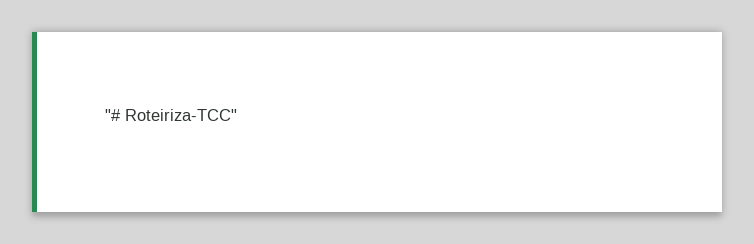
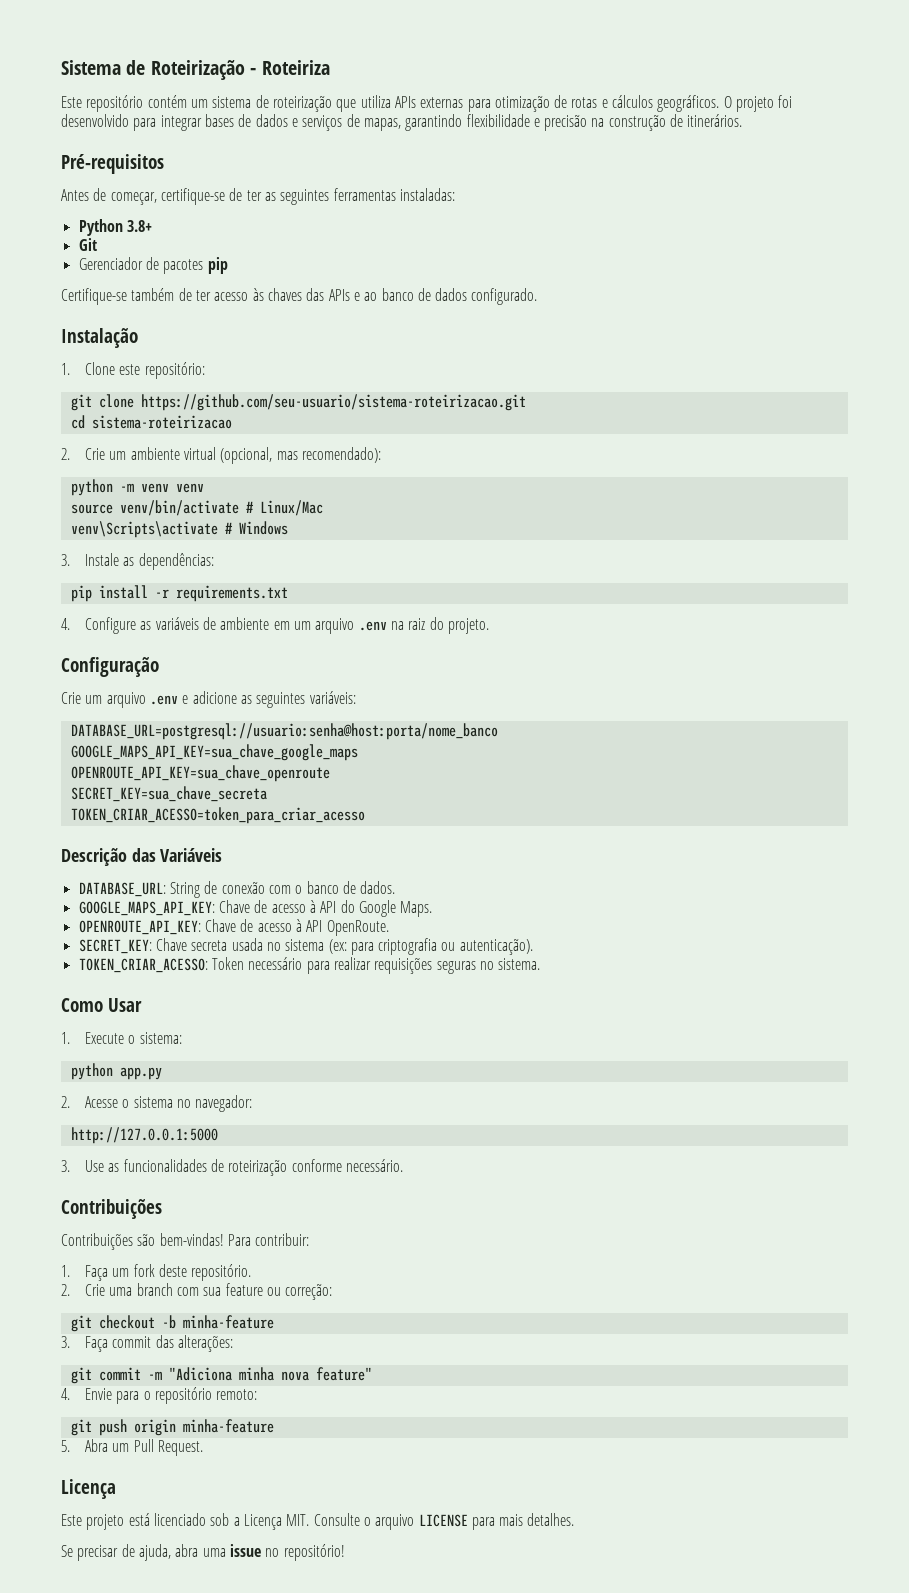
[105,109,237,121] "# Roteiriza-TCC" -> [61,60,330,80] [61,95,793,112] [61,114,743,131] [61,154,164,174] [61,188,455,205] [78,219,152,236] [78,238,97,251] [78,257,228,274] [61,288,538,305] [61,328,138,348] [61,362,205,379] [70,394,526,411] [70,415,232,429] [61,447,381,464] [70,479,204,496] [70,500,323,516] [70,521,288,538] [61,553,214,570] [70,585,288,602] [61,617,489,634] [61,657,159,677] [61,691,356,708] [70,723,498,740] [70,744,358,761] [70,765,330,782] [70,786,267,802] [70,807,365,824] [61,848,223,866] [78,881,396,898] [78,900,433,917] [78,919,389,936] [78,938,533,955] [78,957,541,974] [61,998,142,1012] [61,1032,182,1044] [70,1063,162,1080] [61,1095,253,1112] [70,1127,218,1144] [61,1159,403,1176] [61,1199,162,1219] [61,1233,310,1250] [61,1264,252,1281] [61,1283,333,1300] [70,1315,274,1332] [61,1335,233,1352] [70,1367,372,1384] [61,1387,258,1404] [70,1419,274,1436] [61,1439,203,1456] [61,1479,116,1499] [61,1513,575,1530] [61,1544,345,1561] Sistema de Roteirização - Roteiriza // Este repositório contém um sistema de roteirização que utiliza APIs externas para otimização de rotas e cálculos geográficos. O projeto foi desenvolvido para integrar bases de dados e serviços de mapas, garantindo flexibilidade e precisão na construção de itinerários. // Pré-requisitos // Antes de começar, certifique-se de ter as seguintes ferramentas instaladas: // Python 3.8+ // Git // Gerenciador de pacotes pip // Certifique-se também de ter acesso às chaves das APIs e ao banco de dados configurado. // Instalação // 1. Clone este repositório: // git clone https://github.com/seu-usuario/sistema-roteirizacao.git // cd sistema-roteirizacao // 2. Crie um ambiente virtual (opcional, mas recomendado): // python -m venv venv // source venv/bin/activate # Linux/Mac // venv\Scripts\activate # Windows // 3. Instale as dependências: // pip install -r requirements.txt // 4. Configure as variáveis de ambiente em um arquivo .env na raiz do projeto. // Configuração // Crie um arquivo .env e adicione as seguintes variáveis: // DATABASE_URL=postgresql://usuario:senha@host:porta/nome_banco // GOOGLE_MAPS_API_KEY=sua_chave_google_maps // OPENROUTE_API_KEY=sua_chave_openroute // SECRET_KEY=sua_chave_secreta // TOKEN_CRIAR_ACESSO=token_para_criar_acesso // Descrição das Variáveis // DATABASE_URL: String de conexão com o banco de dados. // GOOGLE_MAPS_API_KEY: Chave de acesso à API do Google Maps. // OPENROUTE_API_KEY: Chave de acesso à API OpenRoute. // SECRET_KEY: Chave secreta usada no sistema (ex: para criptografia ou autenticação). // TOKEN_CRIAR_ACESSO: Token necessário para realizar requisições seguras no sistema. // Como Usar // 1. Execute o sistema: // python app.py // 2. Acesse o sistema no navegador: // http://127.0.0.1:5000 // 3. Use as funcionalidades de roteirização conforme necessário. // Contribuições // Contribuições são bem-vindas! Para contribuir: // 1. Faça um fork deste repositório. // 2. Crie uma branch com sua feature ou correção: // git checkout -b minha-feature // 3. Faça commit das alterações: // git commit -m "Adiciona minha nova feature" // 4. Envie para o repositório remoto: // git push origin minha-feature // 5. Abra um Pull Request. // Licença // Este projeto está licenciado sob a Licença MIT. Consulte o arquivo LICENSE para mais detalhes. // Se precisar de ajuda, abra uma issue no repositório!

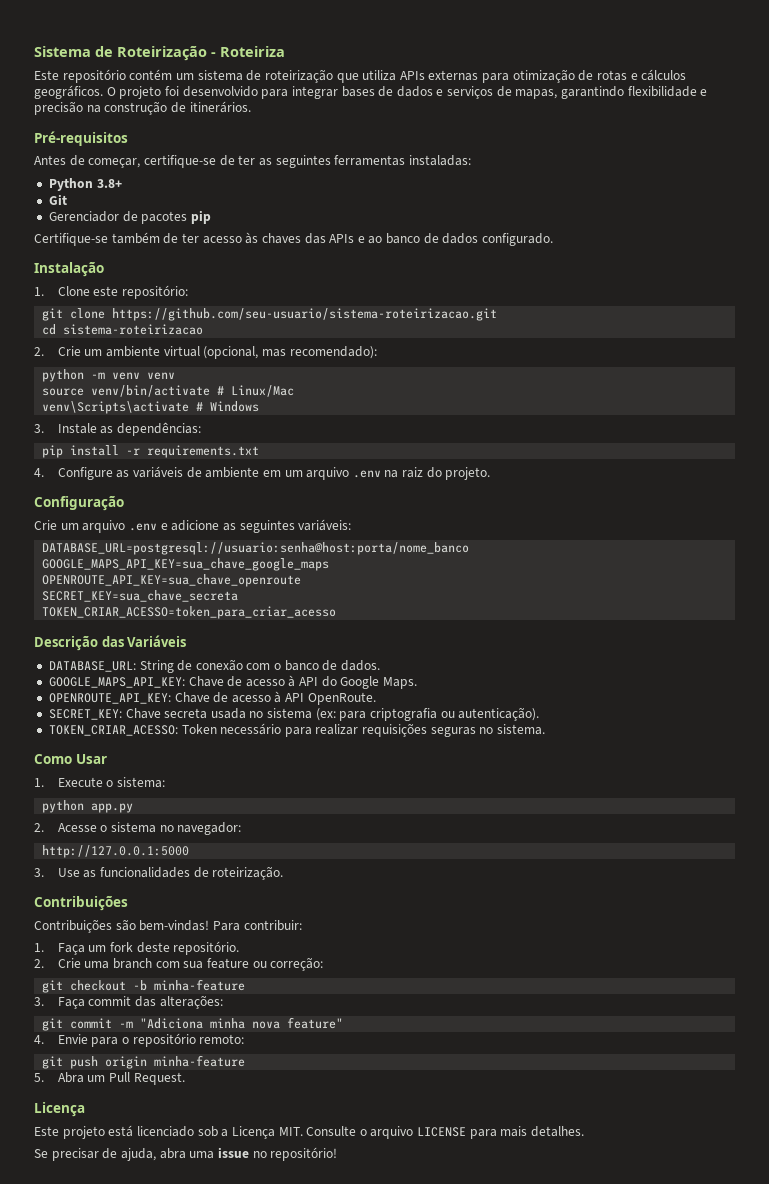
[228,1159,403,1176] roteirização conforme necessário. -> [212,866,284,880] roteirização.

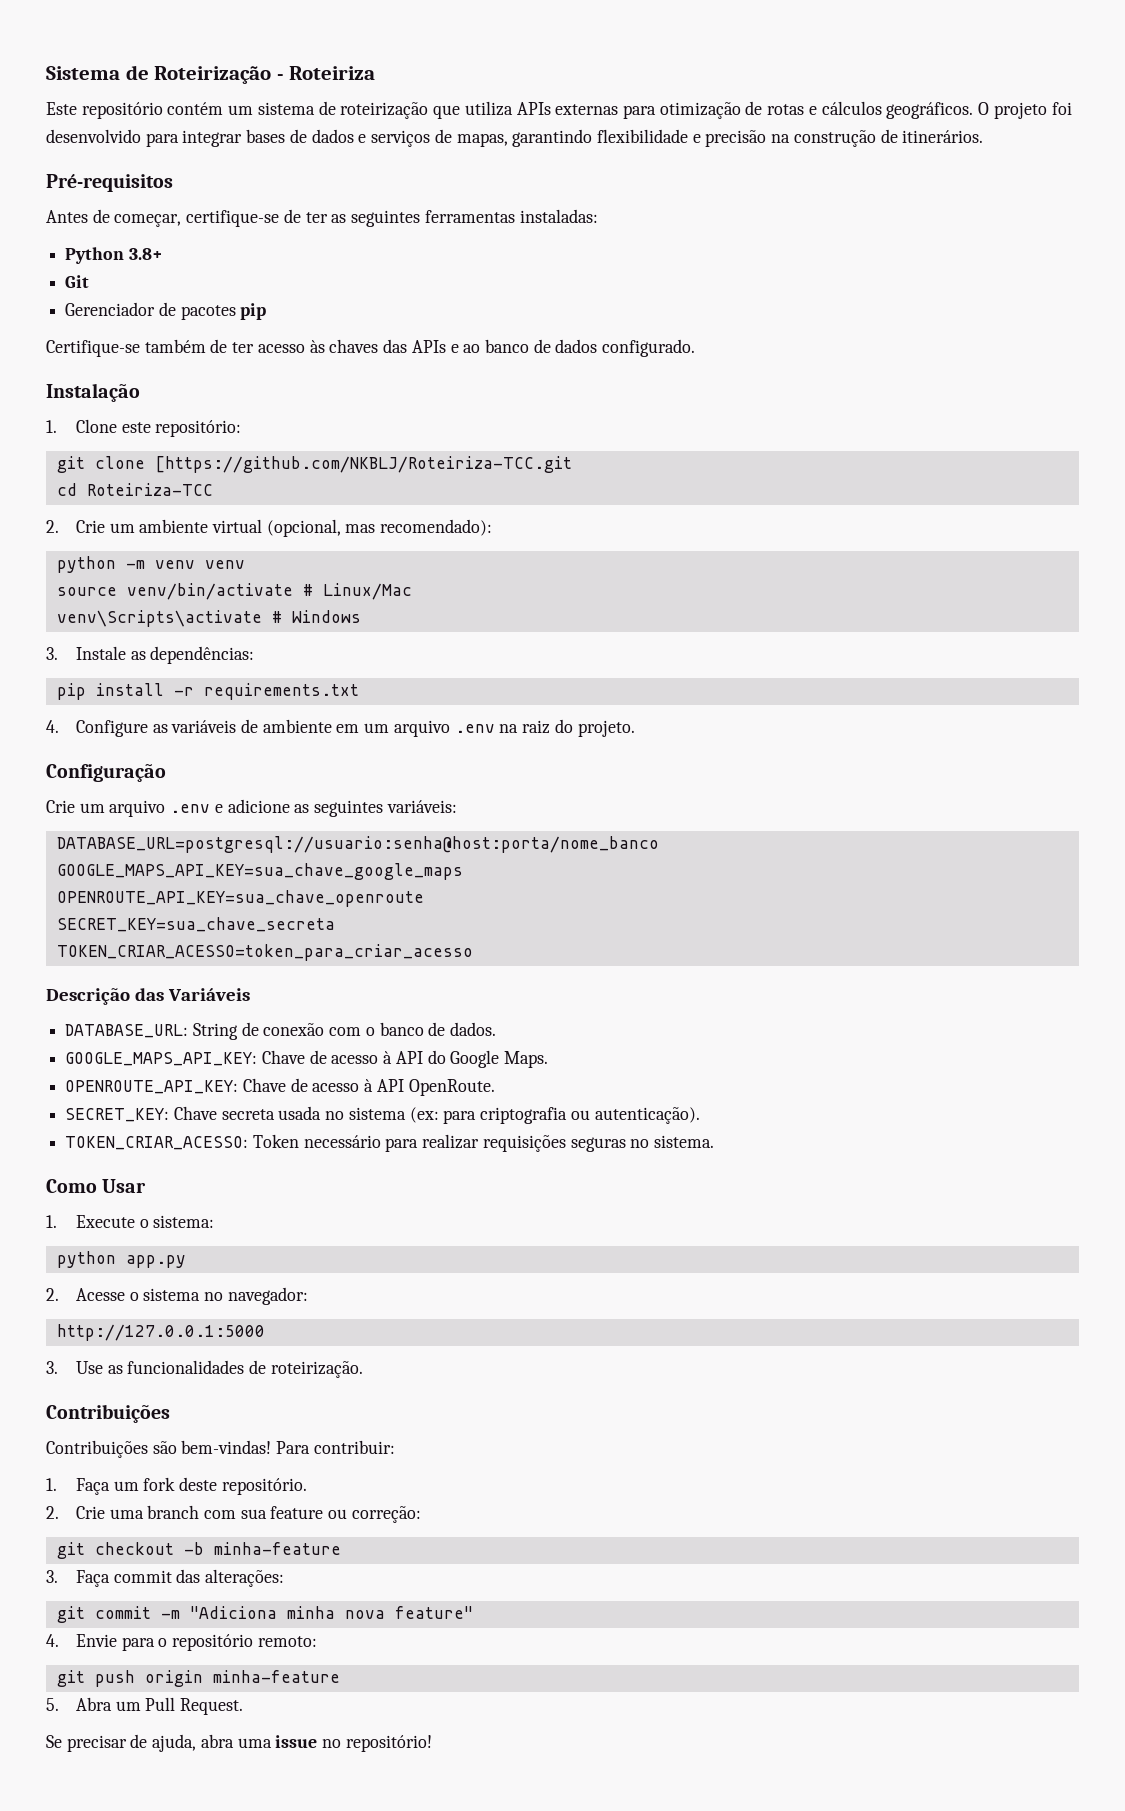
[112,308,498,321] https://github.com/seu-usuario/sistema-roteirizacao.git -> [154,456,572,473] [https://github.com/NKBLJ/Roteiriza-TCC.git
[63,324,204,335] sistema-roteirizacao -> [86,483,213,496] Roteiriza-TCC
[34,1102,85,1117] [34,1125,585,1139] // Licença // Este projeto está licenciado sob a Licença MIT. Consulte o arquivo LICENSE para mais detalhes. -> (243, 1706) none

